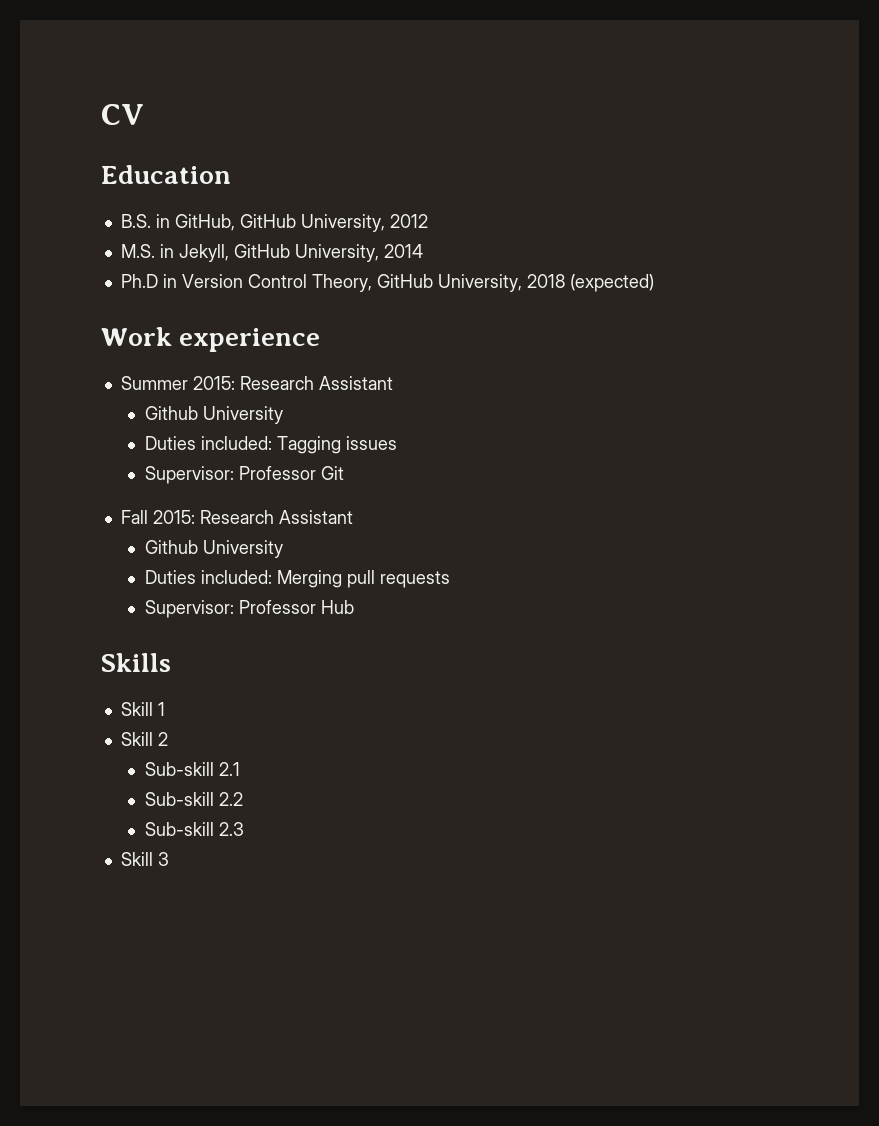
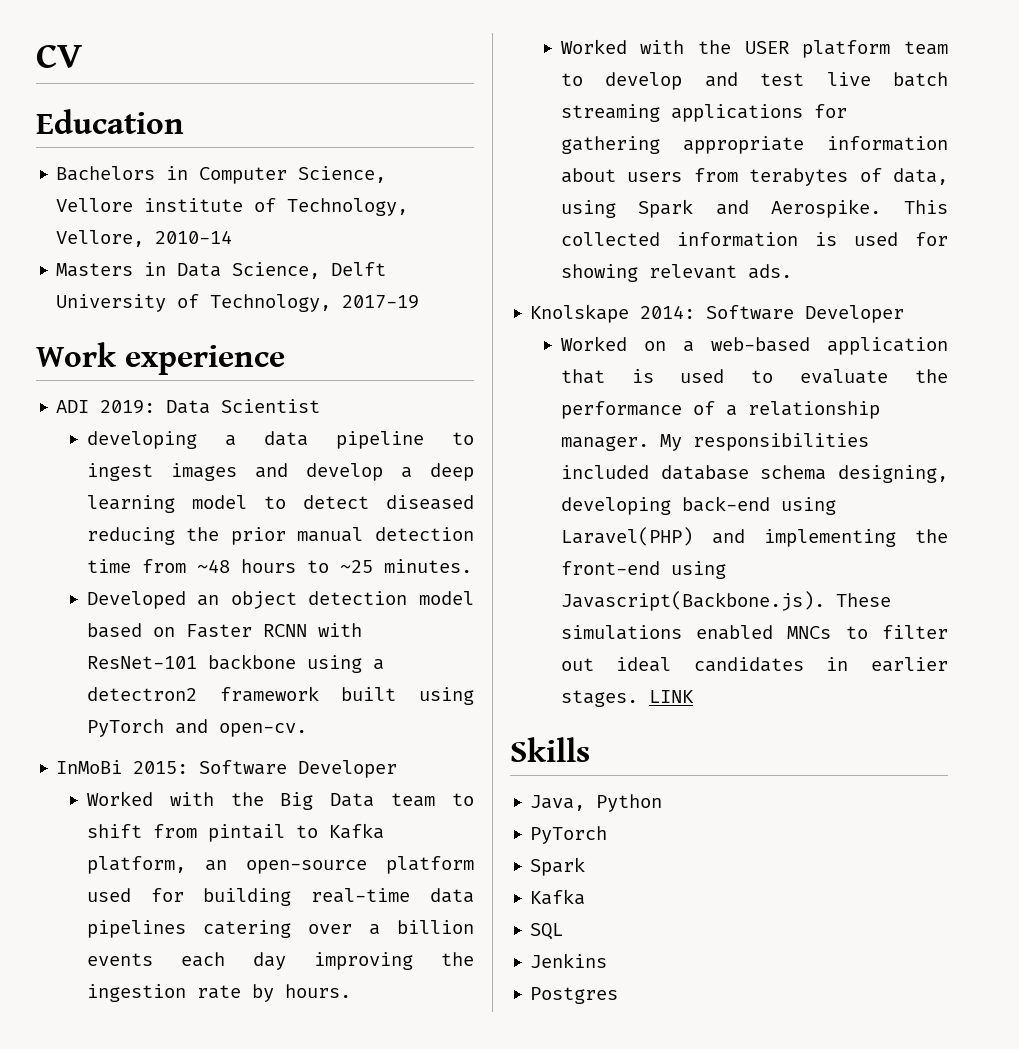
[120,214,428,232] [120,244,423,262] [120,274,654,292] [101,327,321,352] [120,376,393,390] [144,406,283,424] [144,436,397,454] [144,466,344,484] [120,510,353,524] [144,540,283,558] [144,570,450,588] [144,600,354,618] [101,653,171,672] [120,702,165,716] [120,732,168,746] [144,762,240,776] [144,792,243,806] [144,822,244,836] [120,852,169,866] B.S. in GitHub, GitHub University, 2012 // M.S. in Jekyll, GitHub University, 2014 // Ph.D in Version Control Theory, GitHub University, 2018 (expected) // Work experience // Summer 2015: Research Assistant // Github University // Duties included: Tagging issues // Supervisor: Professor Git // Fall 2015: Research Assistant // Github University // Duties included: Merging pull requests // Supervisor: Professor Hub // Skills // Skill 1 // Skill 2 // Sub-skill 2.1 // Sub-skill 2.2 // Sub-skill 2.3 // Skill 3 -> [56,166,387,184] [56,198,409,216] [56,230,233,247] [56,262,387,279] [56,294,420,312] [36,342,285,375] [56,399,321,414] [86,431,475,449] [86,463,474,481] [86,495,475,513] [86,527,475,545] [86,559,472,573] [86,591,475,609] [86,623,362,638] [86,654,384,673] [86,686,474,705] [86,719,307,737] [56,760,398,778] [86,791,474,810] [86,823,384,842] [86,856,474,874] [86,888,475,906] [86,920,475,938] [86,952,475,970] [86,984,351,1002] [560,39,948,58] [560,72,948,90] [560,104,847,122] [560,136,948,154] [560,168,948,186] [560,199,948,218] [560,232,948,247] [560,264,792,282] [530,304,905,323] [560,336,948,355] [560,369,948,384] [560,401,880,419] [560,433,869,451] [560,465,948,483] [560,496,836,515] [560,527,948,547] [560,561,726,579] [560,591,891,611] [560,625,948,640] [560,657,948,672] [560,690,694,707] [510,737,590,762] [530,794,663,812] [530,826,608,844] [530,857,586,876] [530,889,586,905] [530,923,564,940] [530,953,608,968] [530,987,619,1004] Bachelors in Computer Science, Vellore institute of Technology, Vellore, 2010-14 // Masters in Data Science, Delft University of Technology, 2017-19 // Work experience // ADI 2019: Data Scientist // developing a data pipeline to ingest images and develop a deep learning model to detect diseased reducing the prior manual detection time from ~48 hours to ~25 minutes. // Developed an object detection model based on Faster RCNN with ResNet-101 backbone using a detectron2 framework built using PyTorch and open-cv. // InMoBi 2015: Software Developer // Worked with the Big Data team to shift from pintail to Kafka platform, an open-source platform used for building real-time data pipelines catering over a billion events each day improving the ingestion rate by hours. // Worked with the USER platform team to develop and test live batch streaming applications for gathering appropriate information about users from terabytes of data, using Spark and Aerospike. This collected information is used for showing relevant ads. // Knolskape 2014: Software Developer // Worked on a web-based application that is used to evaluate the performance of a relationship manager. My responsibilities included database schema designing, developing back-end using Laravel(PHP) and implementing the front-end using Javascript(Backbone.js). These simulations enabled MNCs to filter out ideal candidates in earlier stages. LINK // Skills // Java, Python // PyTorch // Spark // Kafka // SQL // Jenkins // Postgres

